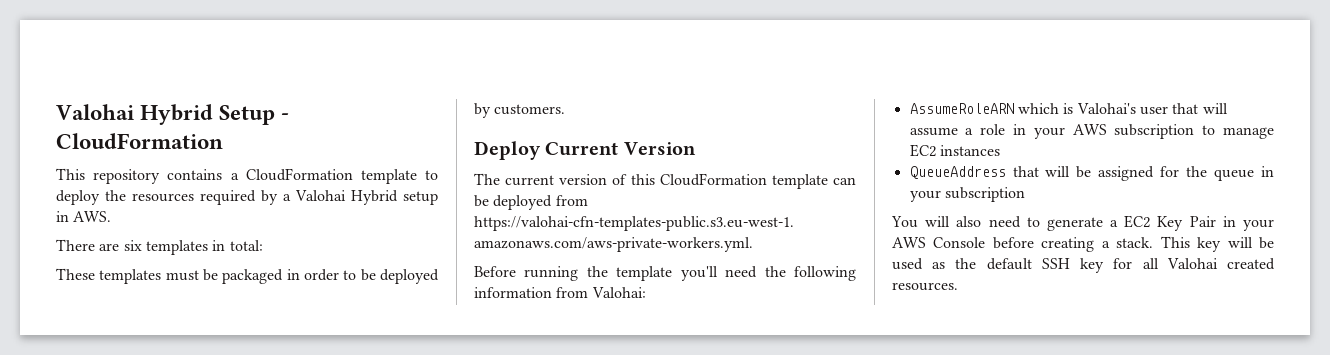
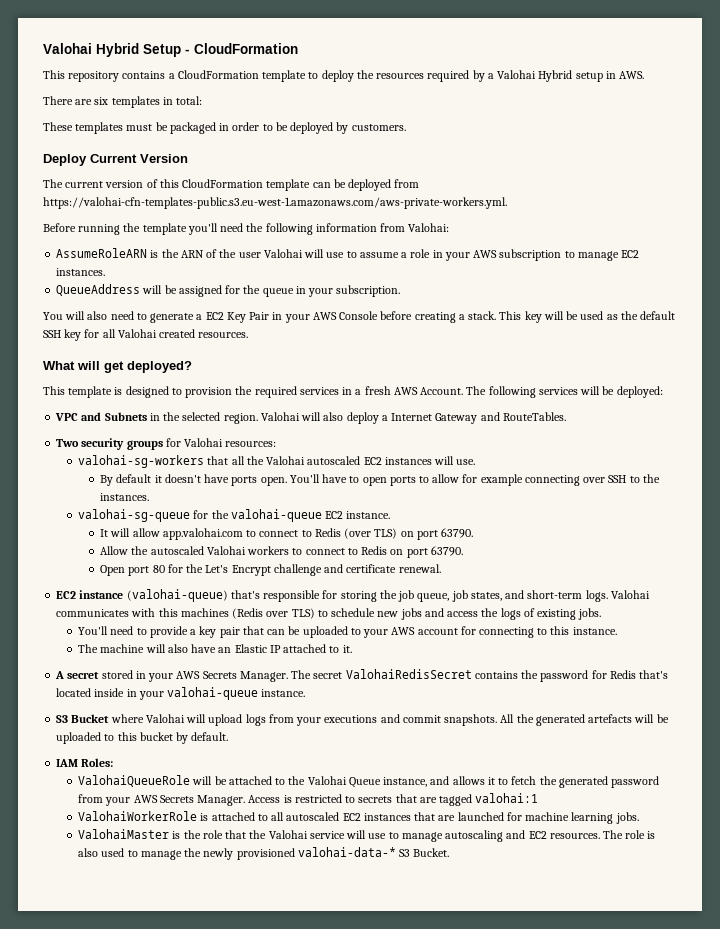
[1017,103,1228,115] which is Valohai's user that will -> [150,249,357,258] is the ARN of the user Valohai will use to
[939,145,1000,156] instances -> [56,268,106,276] instances.
[1012,166,1039,177] that -> (141, 290) none
[944,187,1025,202] subscription -> [336,285,401,297] subscription.
(958, 286) none -> [43,361,192,373] [43,386,663,398] [55,412,566,424] [56,438,277,450] [78,455,476,468] [100,474,660,486] [100,493,150,501] [78,509,391,522] [100,528,473,540] [100,546,463,558] [100,564,441,576] [56,589,650,602] [56,608,602,620] [78,626,617,638] [78,644,352,653] [55,669,669,682] [56,687,306,700] [56,714,669,726] [56,732,229,744] [56,758,114,767] [78,775,659,788] [78,793,539,806] [78,811,639,824] [78,829,656,842] [78,847,450,860] // What will get deployed? // This template is designed to provision the required services in a fresh AWS Account. The following services will be deployed: // VPC and Subnets in the selected region. Valohai will also deploy a Internet Gateway and RouteTables. // Two security groups for Valohai resources: // valohai-sg-workers that all the Valohai autoscaled EC2 instances will use. // By default it doesn't have ports open. You'll have to open ports to allow for example connecting over SSH to the instances. // valohai-sg-queue for the valohai-queue EC2 instance. // It will allow app.valohai.com to connect to Redis (over TLS) on port 63790. // Allow the autoscaled Valohai workers to connect to Redis on port 63790. // Open port 80 for the Let's Encrypt challenge and certificate renewal. // EC2 instance (valohai-queue) that's responsible for storing the job queue, job states, and short-term logs. Valohai communicates with this machines (Redis over TLS) to schedule new jobs and access the logs of existing jobs. // You'll need to provide a key pair that can be uploaded to your AWS account for connecting to this instance. // The machine will also have an Elastic IP attached to it. // A secret stored in your AWS Secrets Manager. The secret ValohaiRedisSecret contains the password for Redis that's located inside in your valohai-queue instance. // S3 Bucket where Valohai will upload logs from your executions and commit snapshots. All the generated artefacts will be uploaded to this bucket by default. // IAM Roles: // ValohaiQueueRole will be attached to the Valohai Queue instance, and allows it to fetch the generated password from your AWS Secrets Manager. Access is restricted to secrets that are tagged valohai:1 // ValohaiWorkerRole is attached to all autoscaled EC2 instances that are launched for machine learning jobs. // ValohaiMaster is the role that the Valohai service will use to manage autoscaling and EC2 resources. The role is also used to manage the newly provisioned valohai-data-* S3 Bucket.

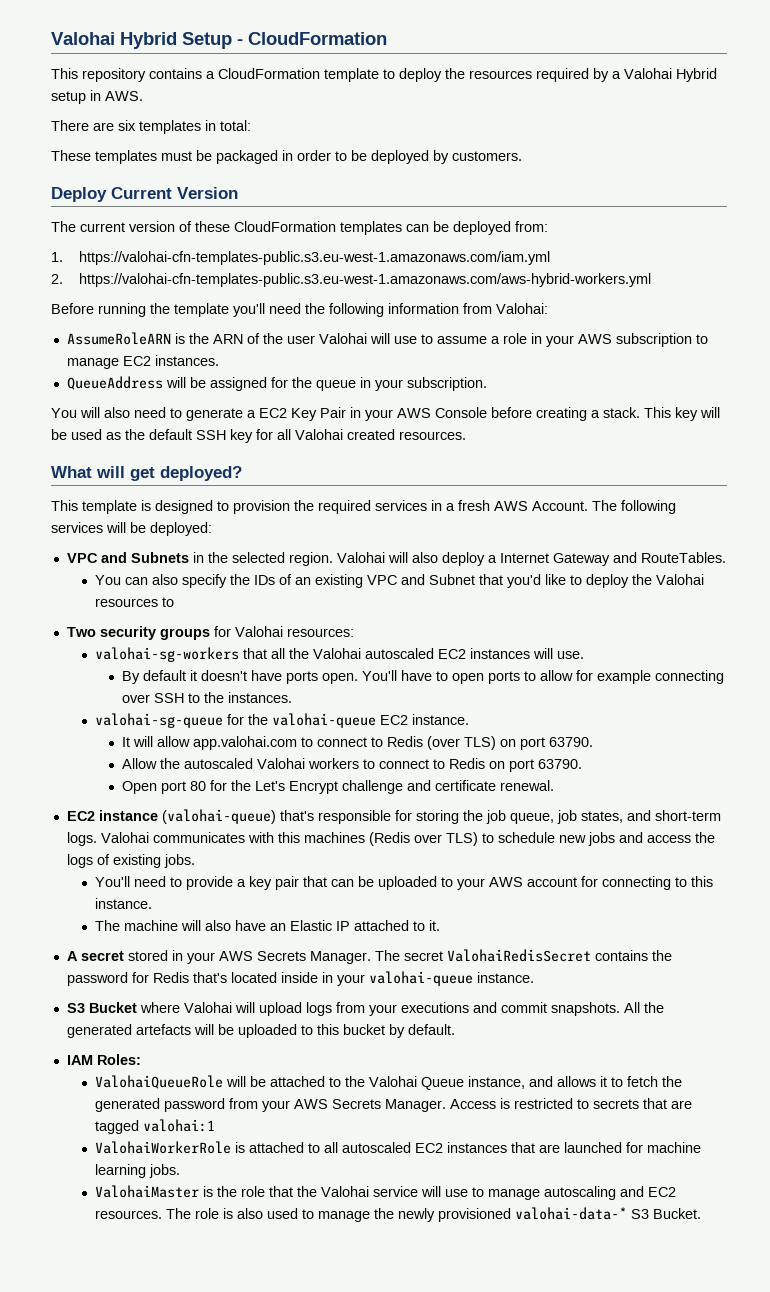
[159,179,420,191] [43,197,507,209] this CloudFormation template can be deployed from https://valohai-cfn-templates-public.s3.eu-west-1.amazonaws.com/aws-private-workers.yml. -> [195,221,548,235] [51,251,550,265] [51,273,651,287] these CloudFormation templates can be deployed from: // 1. https://valohai-cfn-templates-public.s3.eu-west-1.amazonaws.com/iam.yml // 2. https://valohai-cfn-templates-public.s3.eu-west-1.amazonaws.com/aws-hybrid-workers.yml
(566, 416) none -> [94,574,704,588] [94,597,174,607] // You can also specify the IDs of an existing VPC and Subnet that you'd like to deploy the Valohai resources to

